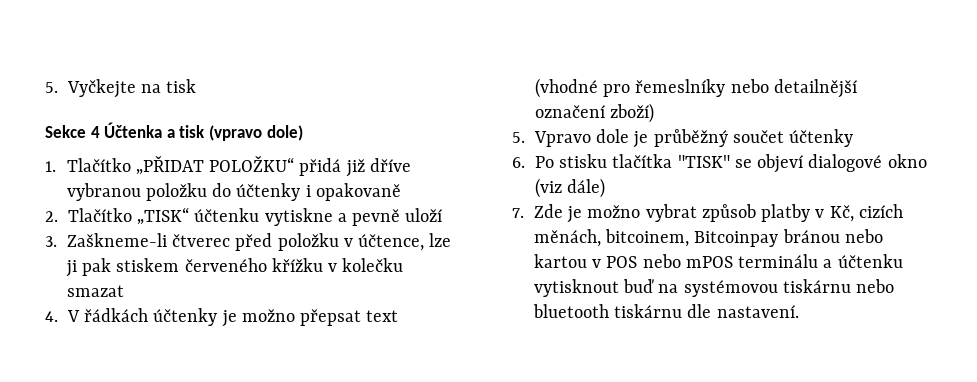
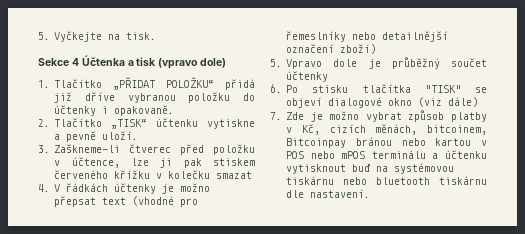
[166,79,197,93] tisk -> [126,32,157,40] tisk.
[315,183,401,201] opakovaně -> [114,105,175,116] opakovaně.
[405,208,443,222] uloží -> [102,131,139,140] uloží.

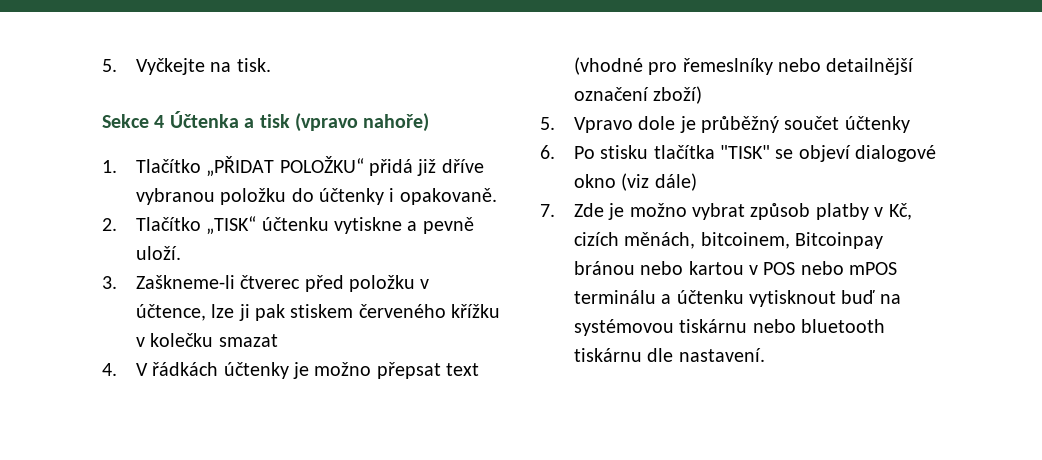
[200,58,227,68] dole) -> [363,113,430,132] nahoře)

